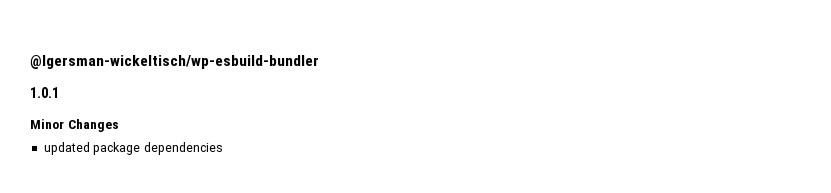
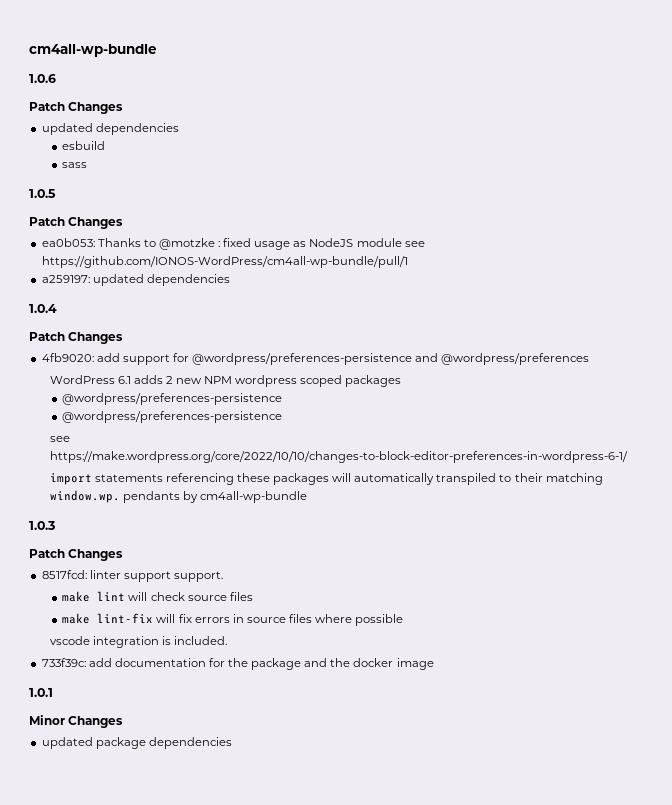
[30,55,319,69] @lgersman-wickeltisch/wp-esbuild-bundler -> [29,44,157,57] [29,74,56,83] [29,102,124,114] [41,123,179,135] [62,141,106,150] [62,162,88,168] [29,189,56,198] [29,217,124,229] [41,238,425,250] [41,256,408,268] [41,274,230,286] [29,304,57,313] [29,332,124,344] [41,353,590,365] [49,375,402,387] [62,393,283,405] [62,411,283,423] [49,436,70,442] [49,451,628,463] [49,473,603,485] [49,490,307,503] [29,521,55,530] [29,549,124,561] [41,570,223,582] [62,591,253,602] [62,613,404,626] [49,636,227,648] [41,658,434,670] cm4all-wp-bundle // 1.0.6 // Patch Changes // updated dependencies // esbuild // sass // 1.0.5 // Patch Changes // ea0b053: Thanks to @motzke : fixed usage as NodeJS module see https://github.com/IONOS-WordPress/cm4all-wp-bundle/pull/1 // a259197: updated dependencies // 1.0.4 // Patch Changes // 4fb9020: add support for @wordpress/preferences-persistence and @wordpress/preferences // WordPress 6.1 adds 2 new NPM wordpress scoped packages // @wordpress/preferences-persistence // @wordpress/preferences-persistence // see https://make.wordpress.org/core/2022/10/10/changes-to-block-editor-preferences-in-wordpress-6-1/ // import statements referencing these packages will automatically transpiled to their matching window.wp. pendants by cm4all-wp-bundle // 1.0.3 // Patch Changes // 8517fcd: linter support support. // make lint will check source files // make lint-fix will fix errors in source files where possible // vscode integration is included. // 733f39c: add documentation for the package and the docker image

